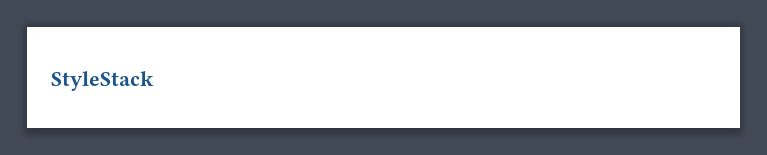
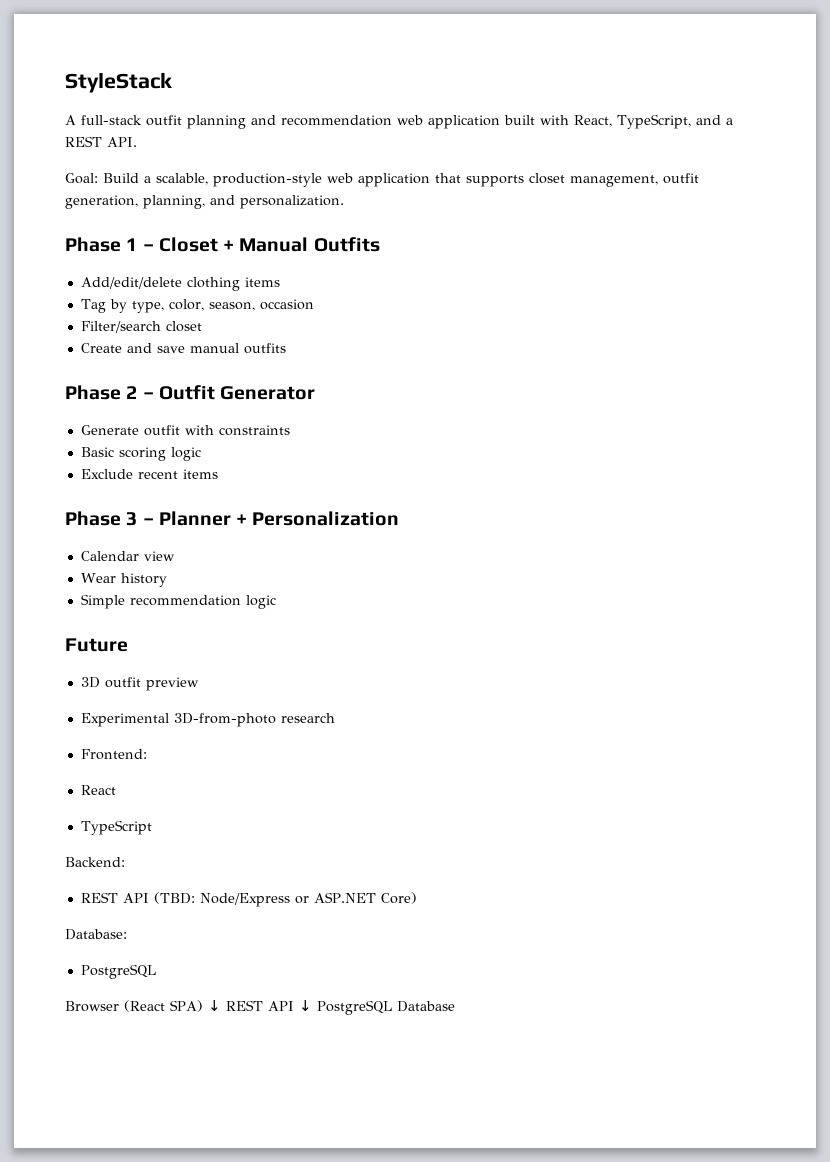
(154, 81) none -> [65,114,733,129] [65,136,137,147] [65,173,699,187] [65,195,344,209] [65,237,380,252] [80,277,280,291] [80,299,314,313] [80,321,202,333] [80,343,286,354] [65,385,316,400] [80,425,290,436] [80,447,201,461] [80,469,218,479] [65,511,400,526] [80,551,175,561] [80,573,167,587] [80,594,276,609] [65,638,128,652] [80,677,199,691] [80,713,335,727] [80,749,147,760] [80,785,116,795] [80,820,152,835] [65,857,125,867] [80,892,417,907] [65,929,127,940] [80,964,156,979] [65,1000,455,1015] // A full-stack outfit planning and recommendation web application built with React, TypeScript, and a REST API. // Goal: Build a scalable, production-style web application that supports closet management, outfit generation, planning, and personalization. // Phase 1 – Closet + Manual Outfits // Add/edit/delete clothing items // Tag by type, color, season, occasion // Filter/search closet // Create and save manual outfits // Phase 2 – Outfit Generator // Generate outfit with constraints // Basic scoring logic // Exclude recent items // Phase 3 – Planner + Personalization // Calendar view // Wear history // Simple recommendation logic // Future // 3D outfit preview // Experimental 3D-from-photo research // Frontend: // React // TypeScript // Backend: // REST API (TBD: Node/Express or ASP.NET Core) // Database: // PostgreSQL // Browser (React SPA) ↓ REST API ↓ PostgreSQL Database

